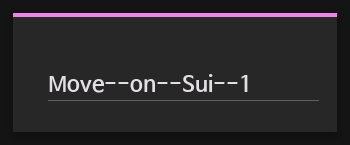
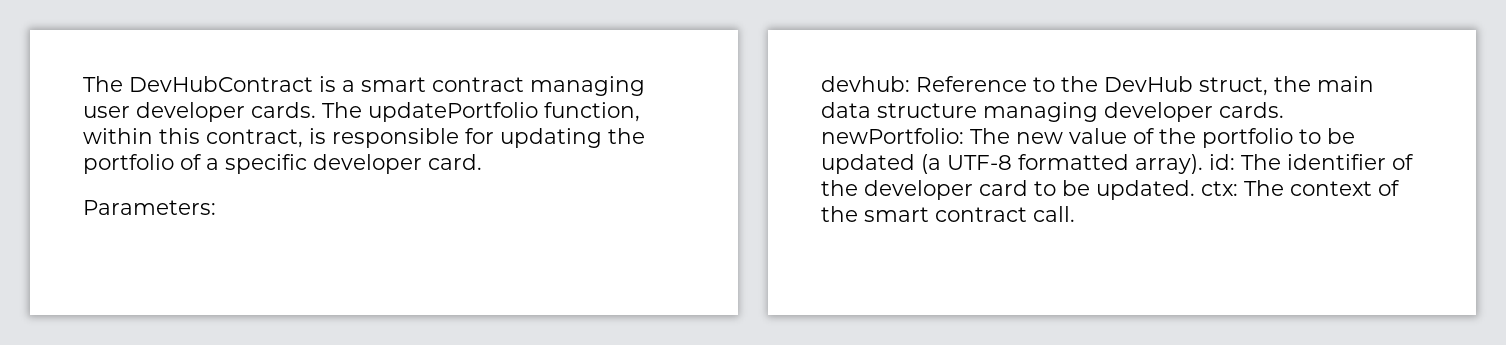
[48,74,252,93] Move--on--Sui--1 -> [83,76,645,96] [83,102,640,122] [83,128,645,148] [83,154,482,174] [83,200,216,215] [821,76,1374,96] [821,102,1284,122] [821,128,1355,148] [821,154,1414,174] [821,180,1400,200] [821,206,1075,222] The DevHubContract is a smart contract managing user developer cards. The updatePortfolio function, within this contract, is responsible for updating the portfolio of a specific developer card. // Parameters: // devhub: Reference to the DevHub struct, the main data structure managing developer cards. newPortfolio: The new value of the portfolio to be updated (a UTF-8 formatted array). id: The identifier of the developer card to be updated. ctx: The context of the smart contract call.

